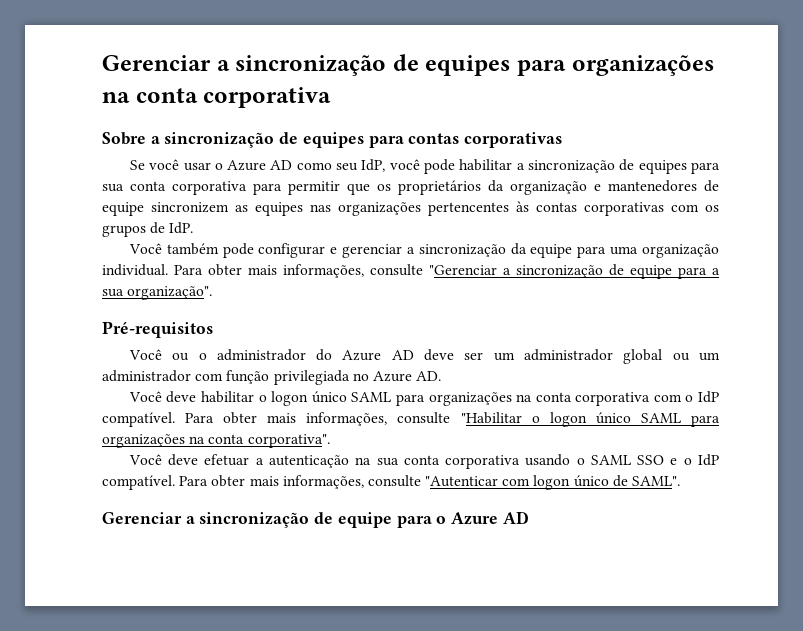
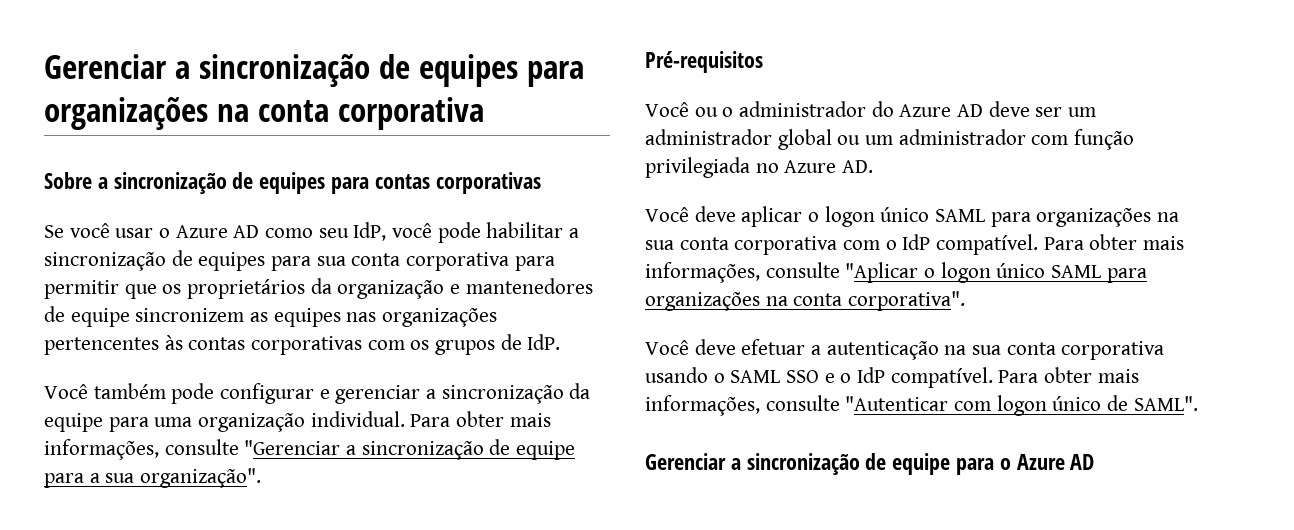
[201,391,533,406] habilitar o logon único SAML para organizações na -> [741,206,1180,227] [645,240,674,250] aplicar o logon único SAML para organizações na sua
[460,412,522,424] "Habilitar -> [845,262,919,283] "Aplicar

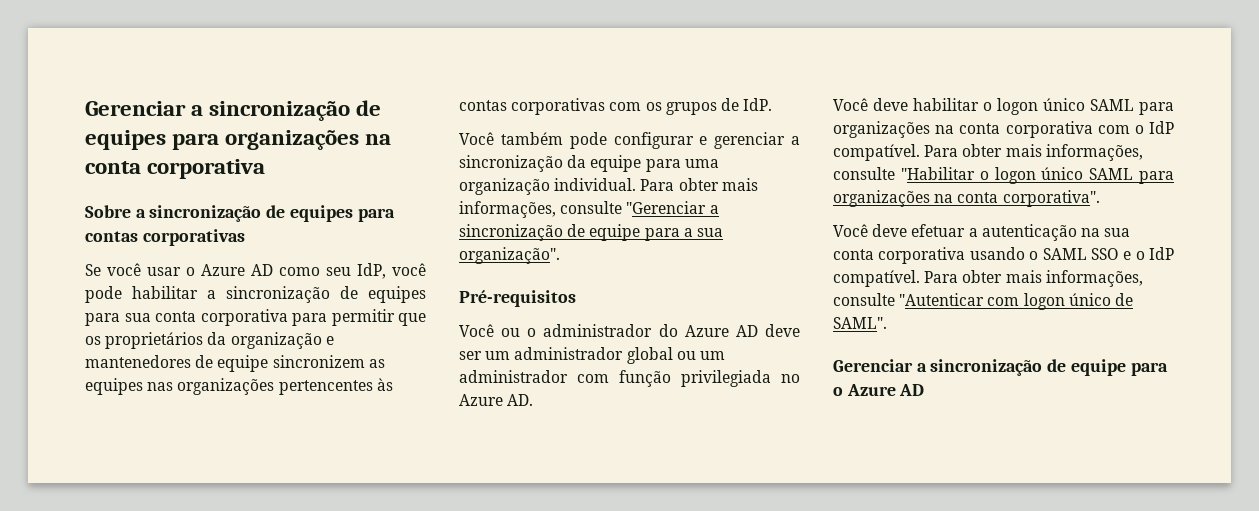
[741,206,1180,227] [645,240,674,250] aplicar o logon único SAML para organizações na sua -> [913,98,1174,115] [833,121,955,138] habilitar o logon único SAML para organizações na
[845,262,919,283] "Aplicar -> [900,167,975,180] "Habilitar

